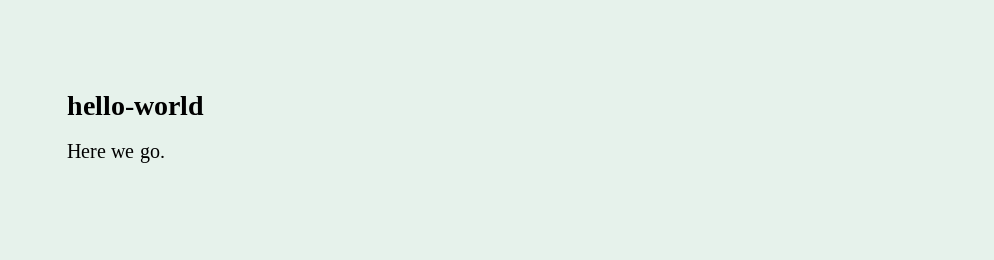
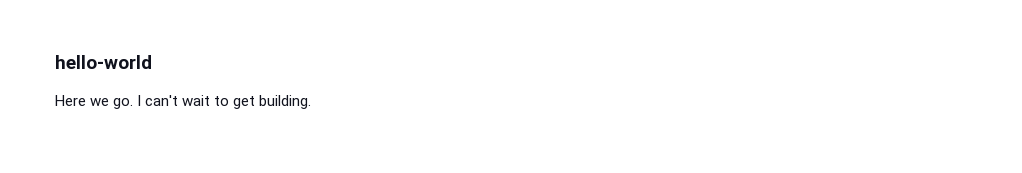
(165, 155) none -> [137,95,312,109] I can't wait to get building.

